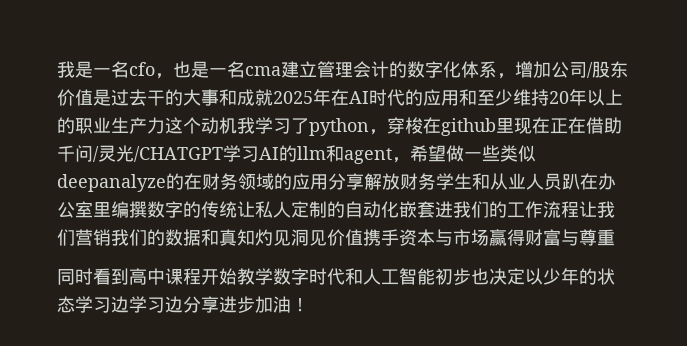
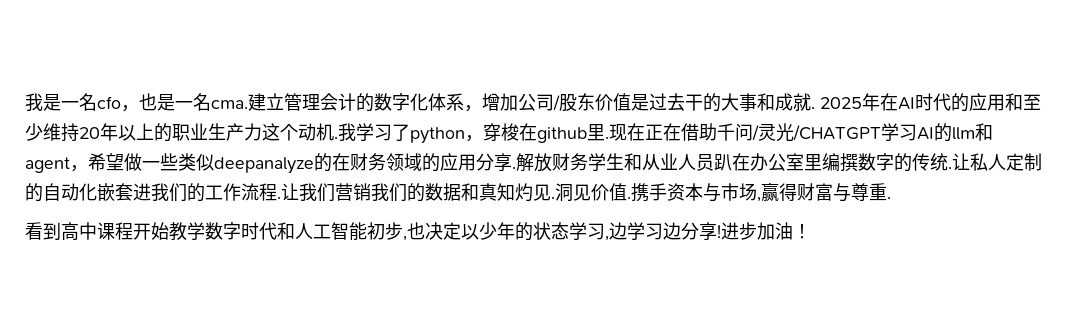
[245,66,281,76] cma -> [211,100,248,109] cma.
(273, 97) none -> [811,107,815,109] .
(237, 125) none -> [334,137,338,139] .
(514, 125) none -> [605,137,609,139] .
(364, 181) none -> [512,167,516,169] .
(237, 209) none -> [948,167,952,169] .
(579, 209) none -> [277,197,281,199] .
(291, 238) none -> [551,197,555,199] .
(363, 237) none -> [627,197,631,199] .
(489, 237) none -> [757,197,761,202] ,
[57,268,93,285] // 同时 -> [887,197,891,199] . //
(471, 276) none -> [403,236,407,241] ,
(111, 305) none -> [605,236,609,241] ,
(219, 304) none -> [717,225,721,238] !

